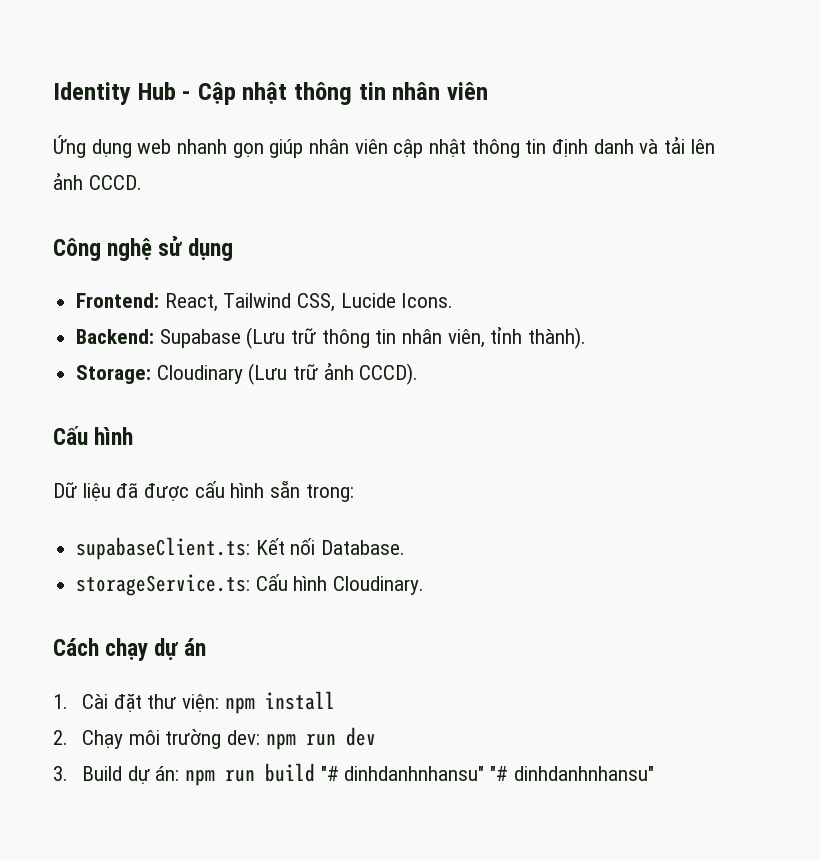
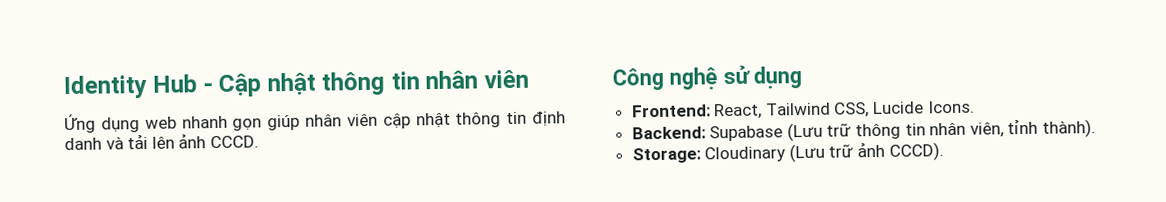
[53,426,134,445] [53,480,354,502] [76,537,406,560] [76,574,425,596] [53,638,206,661] [53,691,335,714] [53,727,376,750] [53,763,654,786] // Cấu hình // Dữ liệu đã được cấu hình sẵn trong: // supabaseClient.ts: Kết nối Database. // storageService.ts: Cấu hình Cloudinary. // Cách chạy dự án // 1. Cài đặt thư viện: npm install // 2. Chạy môi trường dev: npm run dev // 3. Build dự án: npm run build "# dinhdanhnhansu" "# dinhdanhnhansu" -> (944, 151) none

